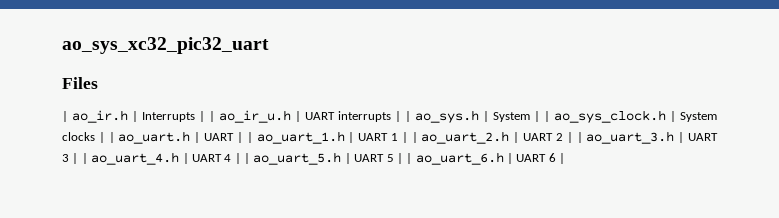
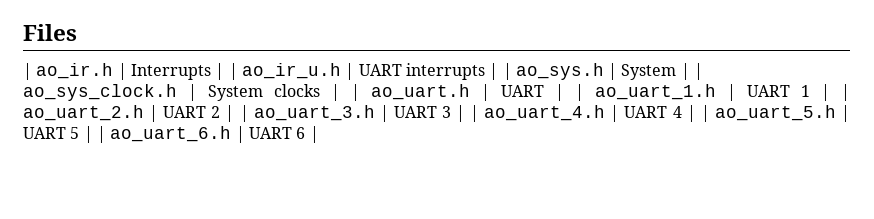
[62,37,269,54] ao_sys_xc32_pic32_uart // -> (23, 32) none

